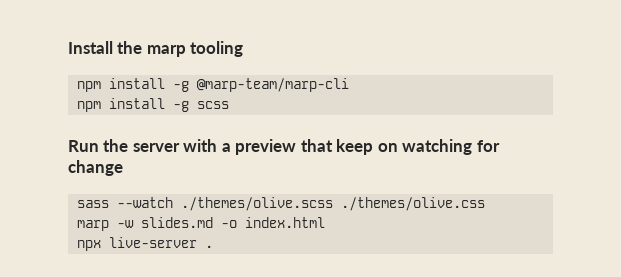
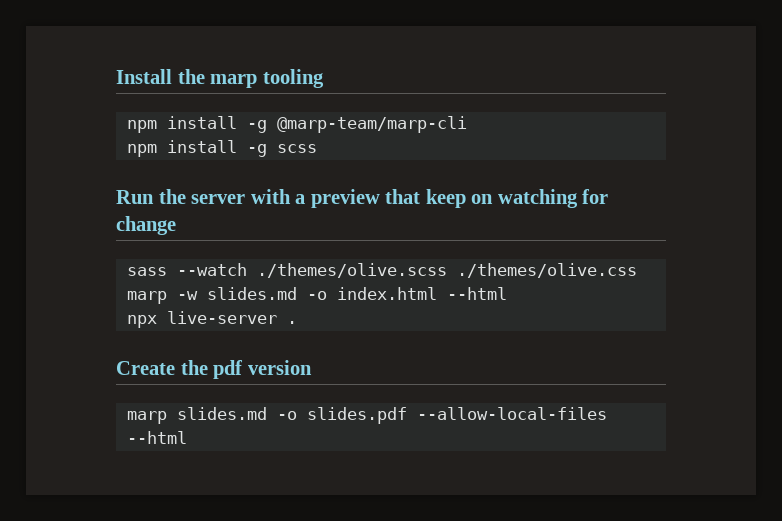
(325, 222) none -> [446,287,507,300] --html
(213, 246) none -> [116,360,312,379] [126,407,607,424] [126,431,187,444] // Create the pdf version // marp slides.md -o slides.pdf --allow-local-files --html

